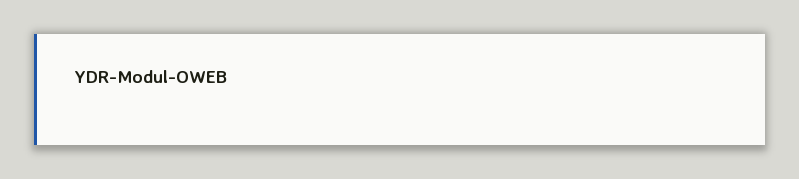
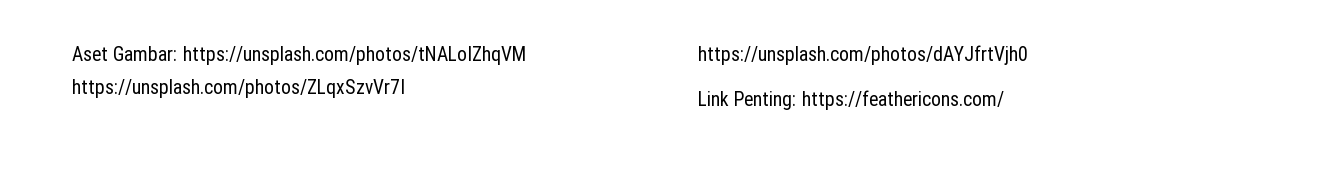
[74,70,227,83] YDR-Modul-OWEB -> [72,46,526,65] [72,79,405,98] [698,45,1028,65] [698,90,1004,110] Aset Gambar: https://unsplash.com/photos/tNALoIZhqVM https://unsplash.com/photos/ZLqxSzvVr7I https://unsplash.com/photos/dAYJfrtVjh0 // Link Penting: https://feathericons.com/

